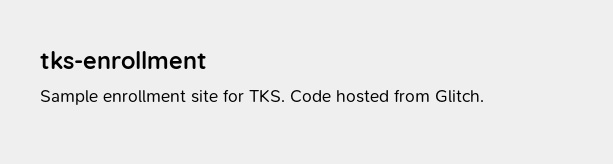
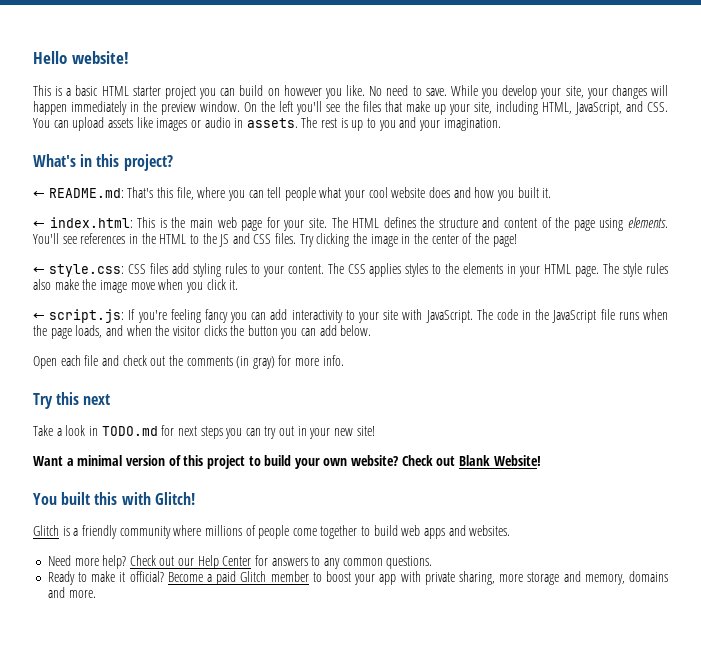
[40,51,207,69] [40,89,484,105] tks-enrollment // Sample enrollment site for TKS. Code hosted from Glitch. -> [33,51,129,64] [33,85,669,99] [33,101,668,115] [33,117,501,131] [33,154,173,171] [33,187,552,201] [33,217,668,231] [33,233,517,247] [33,263,668,277] [33,279,239,293] [33,309,668,323] [33,325,372,339] [33,355,344,369] [33,392,111,409] [33,425,375,439] [33,455,541,469] [33,492,195,505] [33,525,511,539] [47,555,433,569] [47,571,669,585] [47,587,96,598] Hello website! // This is a basic HTML starter project you can build on however you like. No need to save. While you develop your site, your changes will happen immediately in the preview window. On the left you'll see the files that make up your site, including HTML, JavaScript, and CSS. You can upload assets like images or audio in assets. The rest is up to you and your imagination. // What's in this project? // ← README.md: That's this file, where you can tell people what your cool website does and how you built it. // ← index.html: This is the main web page for your site. The HTML defines the structure and content of the page using elements. You'll see references in the HTML to the JS and CSS files. Try clicking the image in the center of the page! // ← style.css: CSS files add styling rules to your content. The CSS applies styles to the elements in your HTML page. The style rules also make the image move when you click it. // ← script.js: If you're feeling fancy you can add interactivity to your site with JavaScript. The code in the JavaScript file runs when the page loads, and when the visitor clicks the button you can add below. // Open each file and check out the comments (in gray) for more info. // Try this next // Take a look in TODO.md for next steps you can try out in your new site! // Want a minimal version of this project to build your own website? Check out Blank Website! // You built this with Glitch! // Glitch is a friendly community where millions of people come together to build web apps and websites. // Need more help? Check out our Help Center for answers to any common questions. // Ready to make it official? Become a paid Glitch member to boost your app with private sharing, more storage and memory, domains and more.

